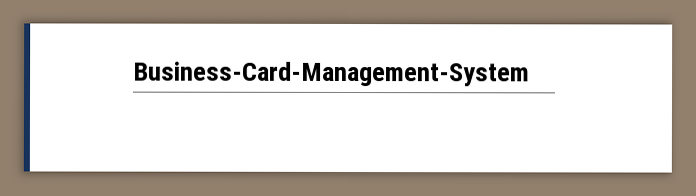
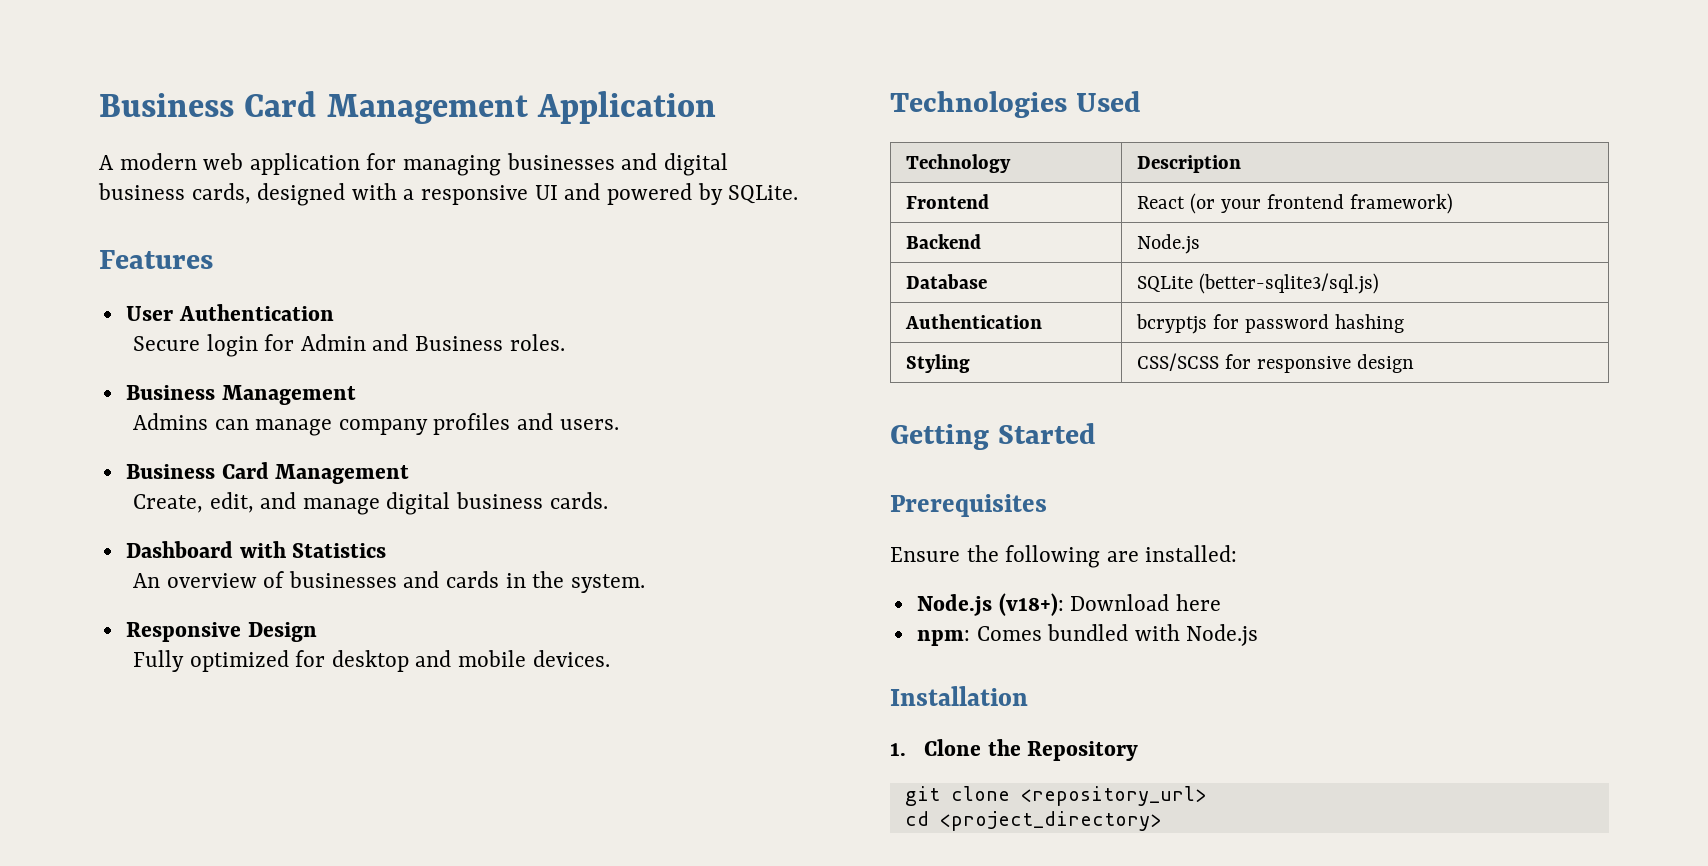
[133,61,530,87] Business-Card-Management-System -> [99,91,716,124] [99,153,728,176] [98,183,799,206] [99,250,213,269] [125,304,334,321] [133,334,565,357] [125,385,356,405] [133,413,619,436] [125,462,410,484] [133,492,608,515] [125,541,387,558] [133,571,645,593] [125,622,317,642] [133,650,610,672] [890,91,1141,118] [905,154,1011,173] [1136,155,1241,173] [905,194,989,209] [1136,193,1453,214] [905,234,981,249] [1136,234,1200,254] [905,274,987,289] [1136,273,1379,294] [904,314,1042,329] [1135,314,1404,334] [905,354,970,373] [1136,353,1414,373] [890,423,1096,450] [890,494,1047,517] [890,545,1238,568] [916,593,1221,616] [916,624,1259,646] [890,686,1028,706] [890,739,1139,761] [904,786,1206,806] [904,811,1161,831] Business Card Management Application // A modern web application for managing businesses and digital business cards, designed with a responsive UI and powered by SQLite. // Features // User Authentication // Secure login for Admin and Business roles. // Business Management // Admins can manage company profiles and users. // Business Card Management // Create, edit, and manage digital business cards. // Dashboard with Statistics // An overview of businesses and cards in the system. // Responsive Design // Fully optimized for desktop and mobile devices. // Technologies Used // Technology | Description // Frontend | React (or your frontend framework) // Backend | Node.js // Database | SQLite (better-sqlite3/sql.js) // Authentication | bcryptjs for password hashing // Styling | CSS/SCSS for responsive design // Getting Started // Prerequisites // Ensure the following are installed: // Node.js (v18+): Download here // npm: Comes bundled with Node.js // Installation // 1. Clone the Repository // git clone <repository_url> // cd <project_directory>

